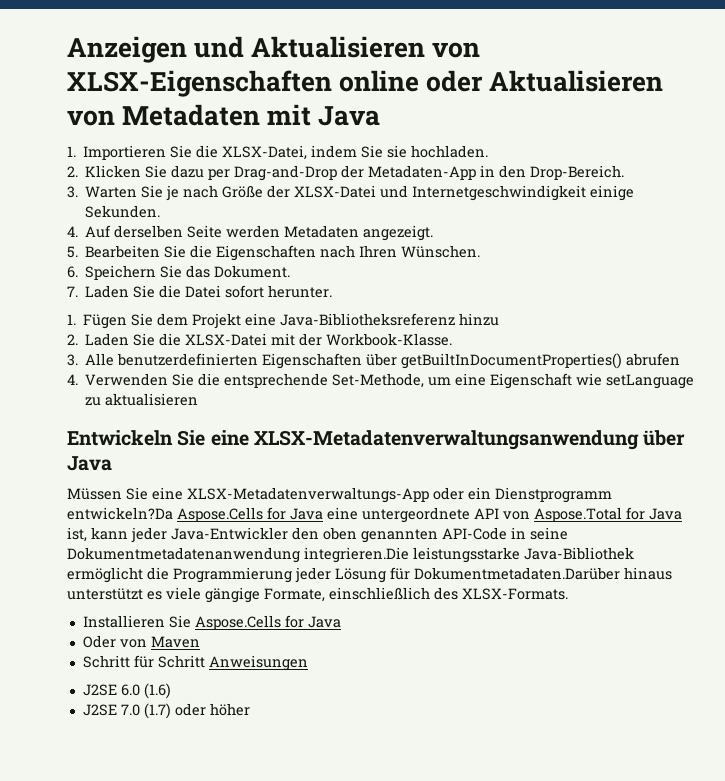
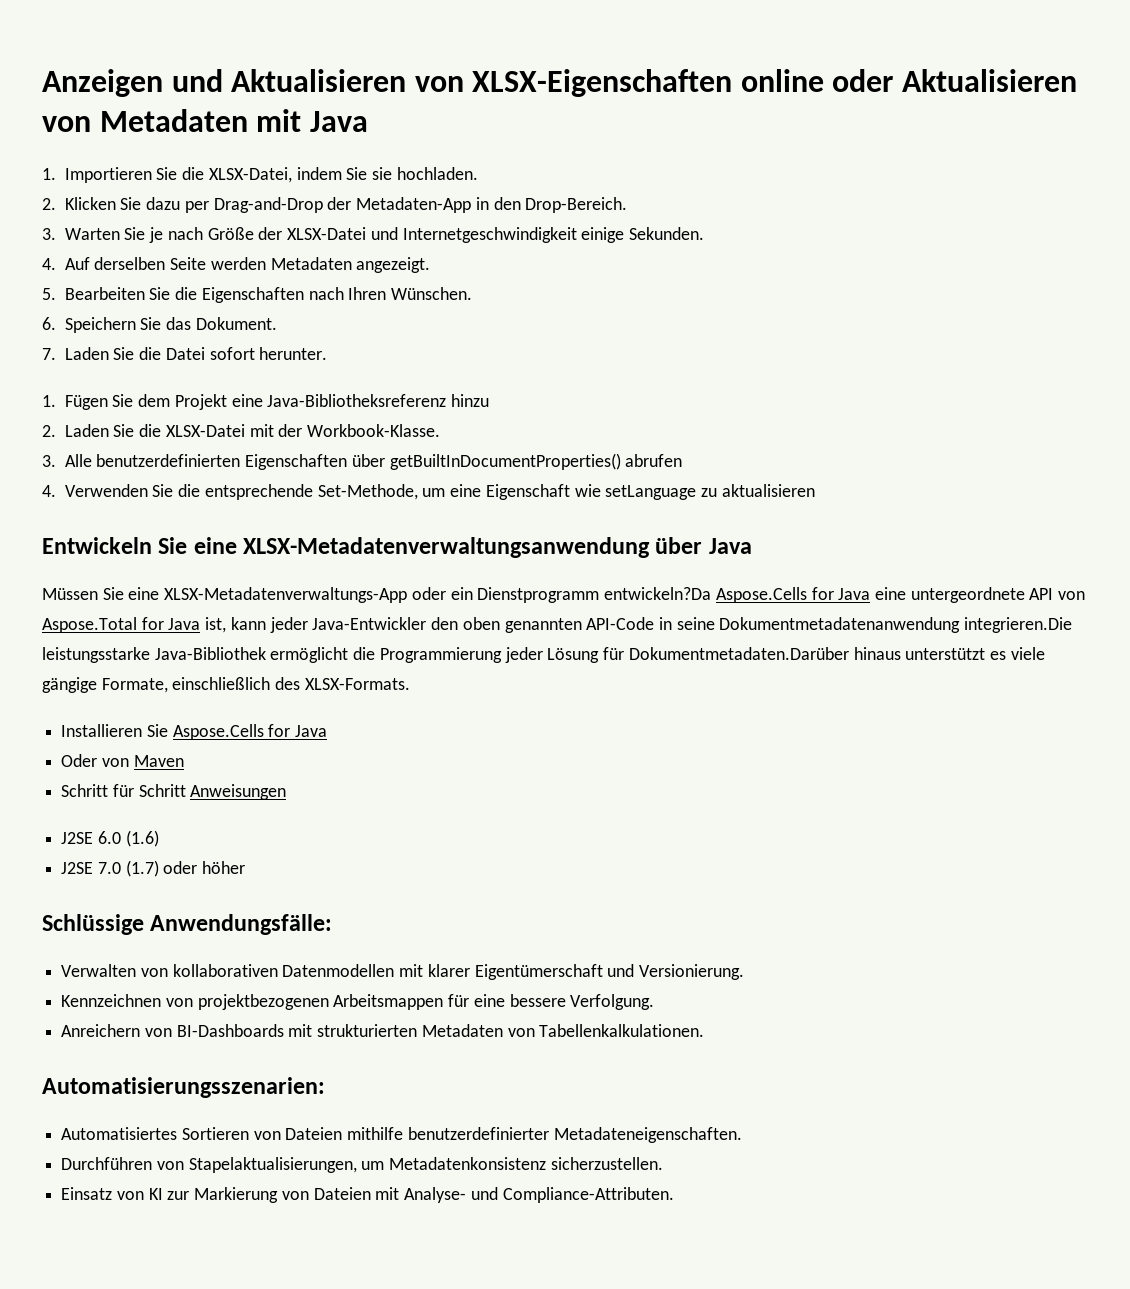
(250, 709) none -> [42,914,333,935] [61,964,745,980] [61,994,655,1010] [61,1024,705,1037] [42,1077,325,1098] [61,1127,742,1143] [61,1157,663,1173] [61,1187,674,1203] // Schlüssige Anwendungsfälle: // Verwalten von kollaborativen Datenmodellen mit klarer Eigentümerschaft und Versionierung. // Kennzeichnen von projektbezogenen Arbeitsmappen für eine bessere Verfolgung. // Anreichern von BI-Dashboards mit strukturierten Metadaten von Tabellenkalkulationen. // Automatisierungsszenarien: // Automatisiertes Sortieren von Dateien mithilfe benutzerdefinierter Metadateneigenschaften. // Durchführen von Stapelaktualisierungen, um Metadatenkonsistenz sicherzustellen. // Einsatz von KI zur Markierung von Dateien mit Analyse- und Compliance-Attributen.

